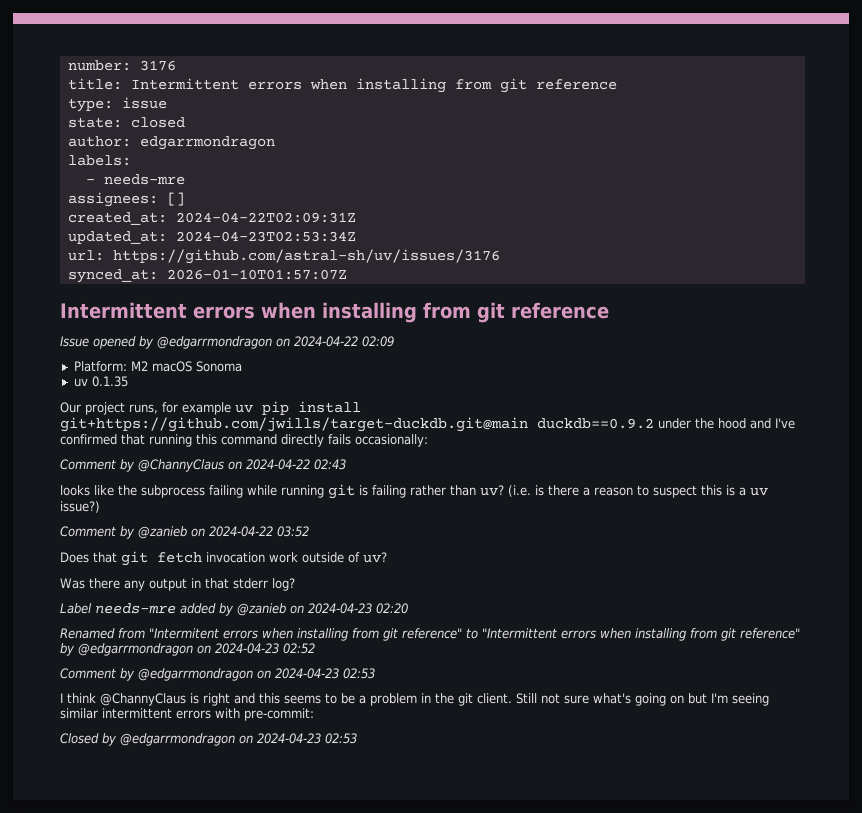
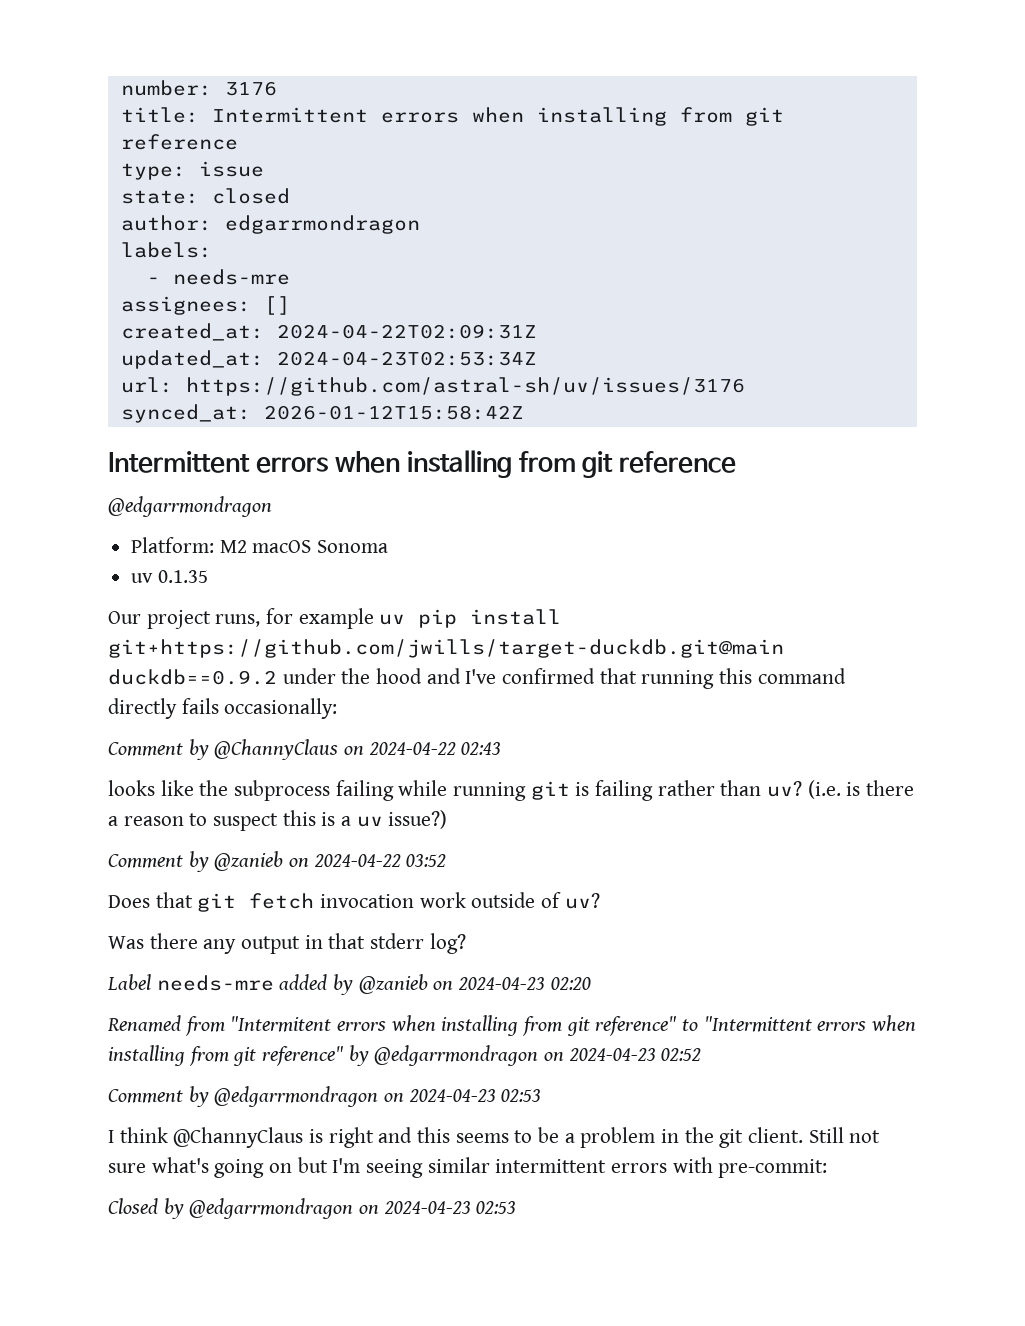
[166,269,347,280] [60,302,609,323] [60,336,394,349] 2026-01-10T01:57:07Z // Intermittent errors when installing from git reference // Issue opened by @edgarrmondragon on 2024-04-22 02:09 -> [263,405,524,420] [108,450,737,478] [108,496,272,517] 2026-01-12T15:58:42Z // Intermittent errors when installing from git reference // @edgarrmondragon

